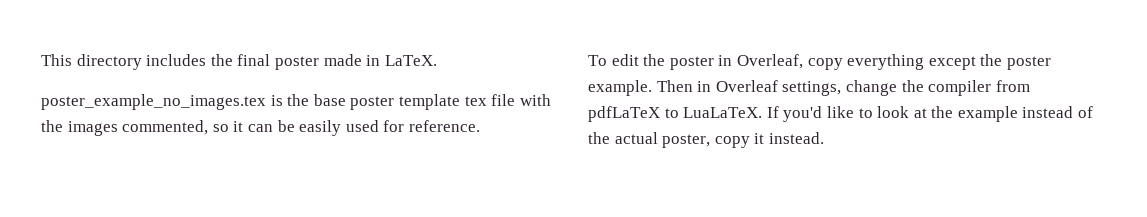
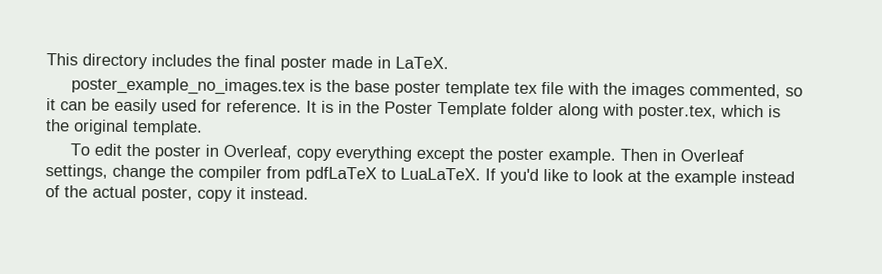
(480, 126) none -> [306,100,781,120] [46,119,203,136] It is in the Poster Template folder along with poster.tex, which is the original template.

